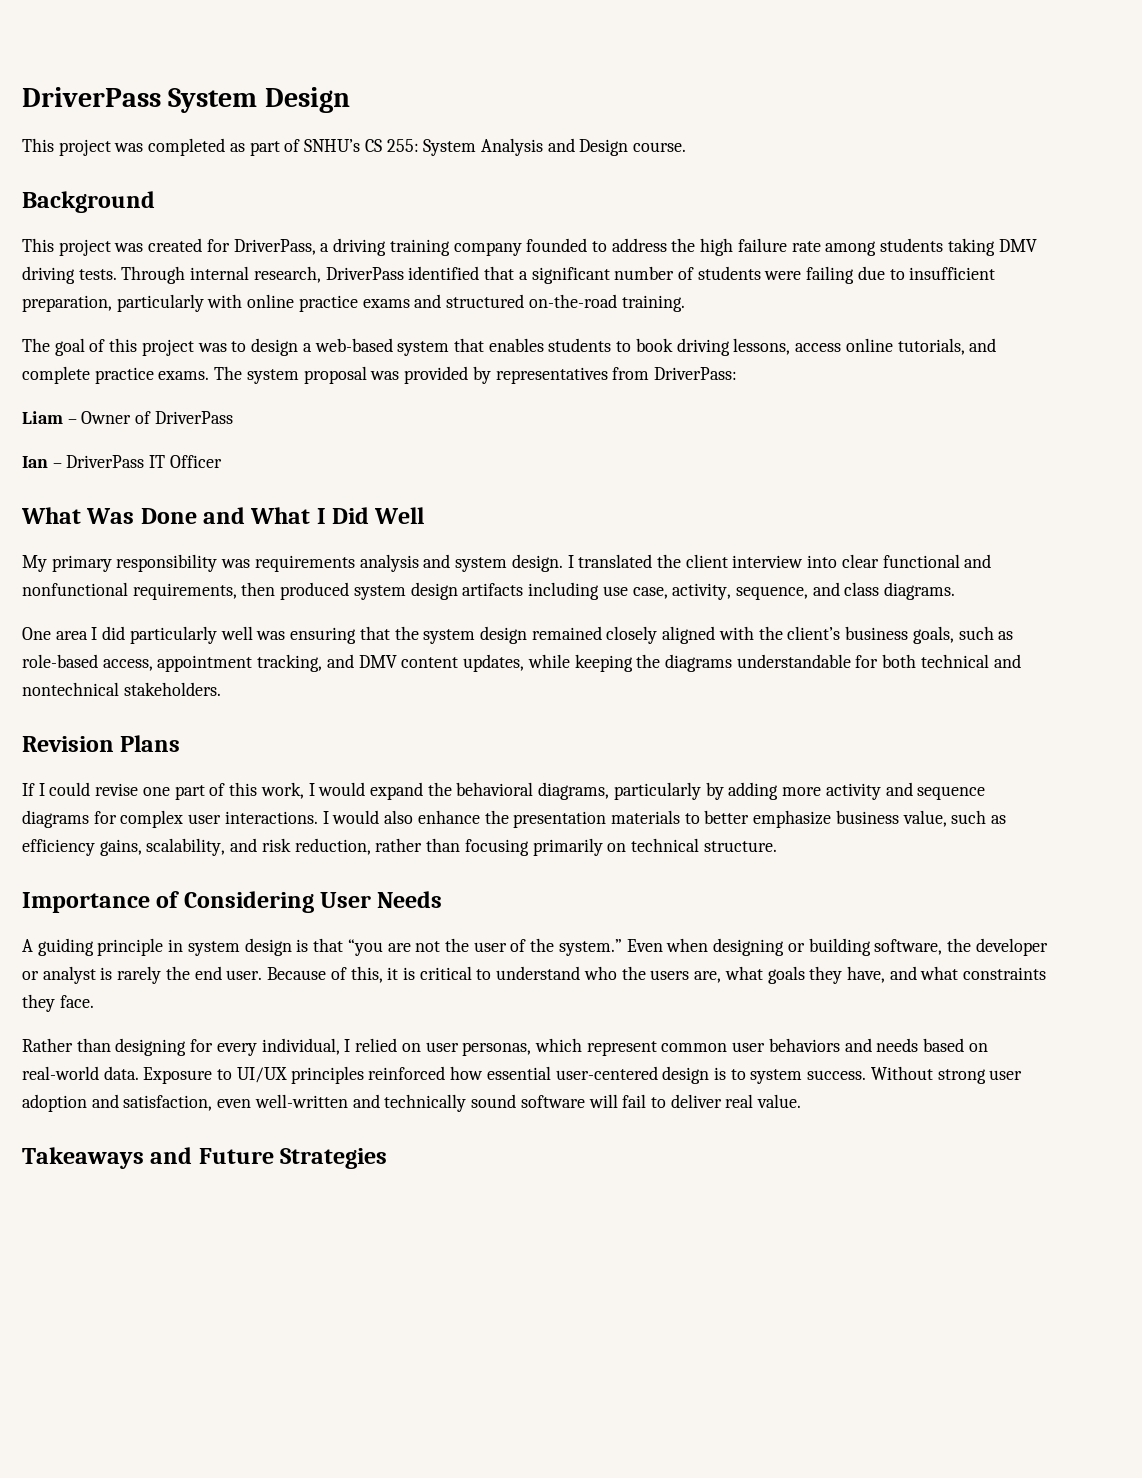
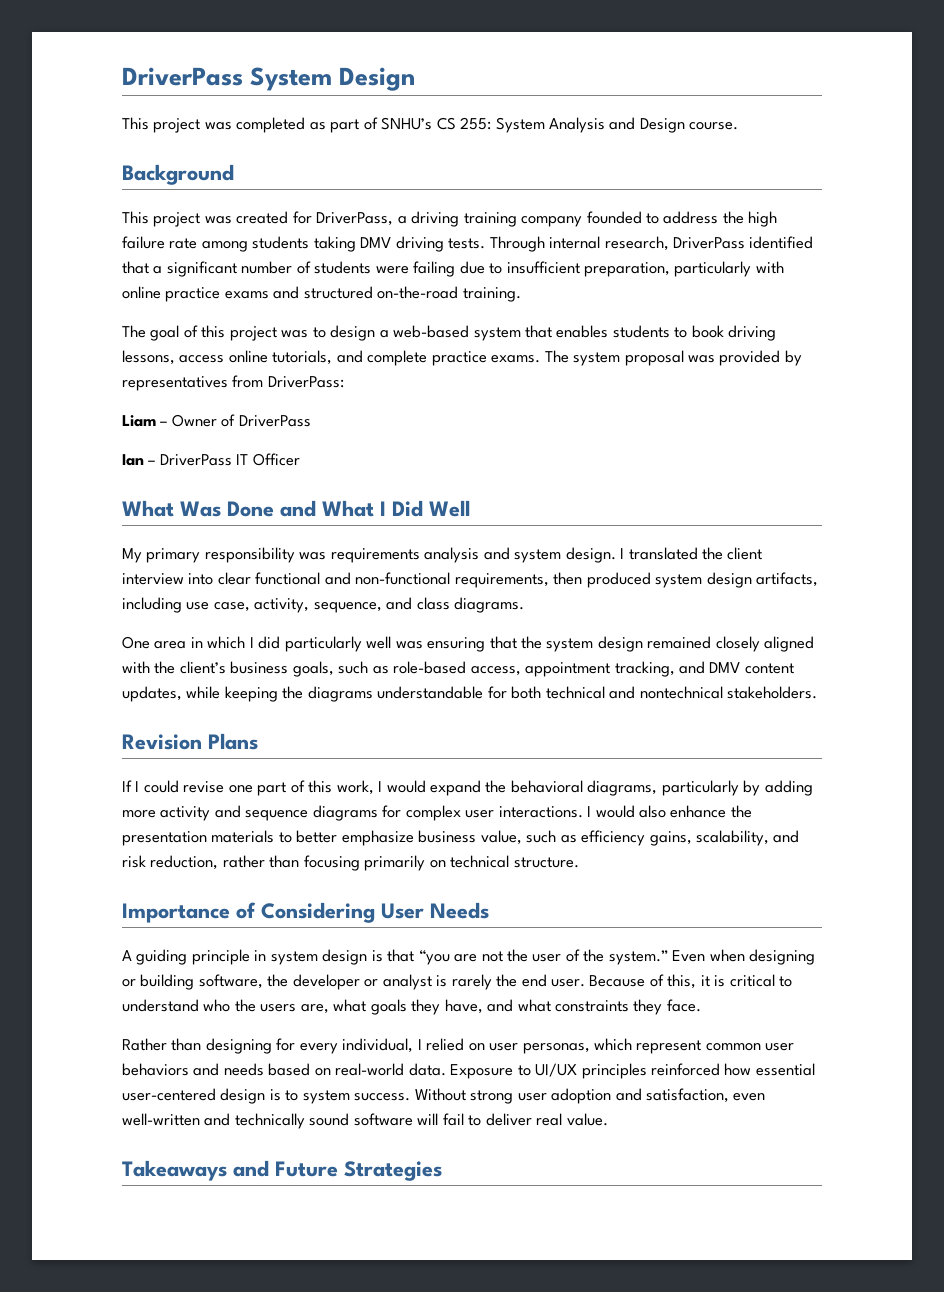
[22,582,128,596] nonfunctional -> [355,572,451,585] non-functional
[462,583,524,596] artifacts -> [756,572,819,587] artifacts,
(88, 635) none -> [190,636,246,649] in which

